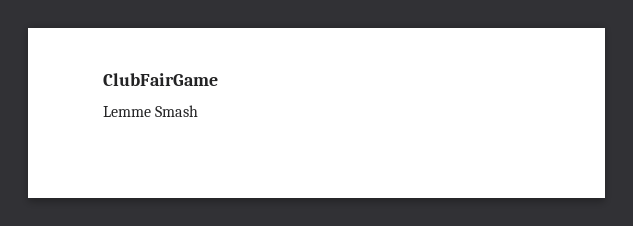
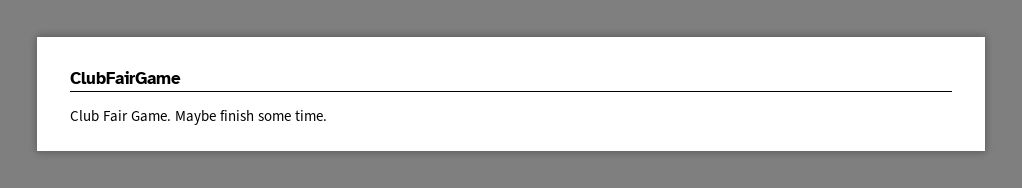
[103,105,199,117] Lemme Smash -> [70,110,328,125] Club Fair Game. Maybe finish some time.

